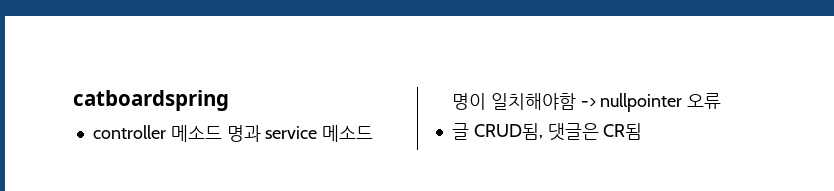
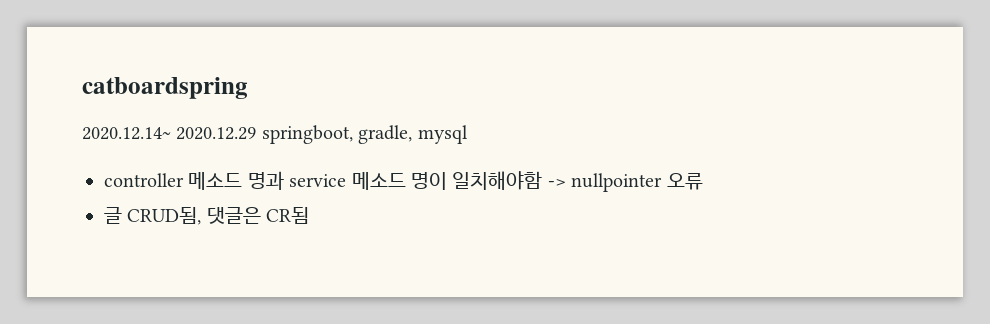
(229, 100) none -> [82,125,468,144] // 2020.12.14~ 2020.12.29 springboot, gradle, mysql

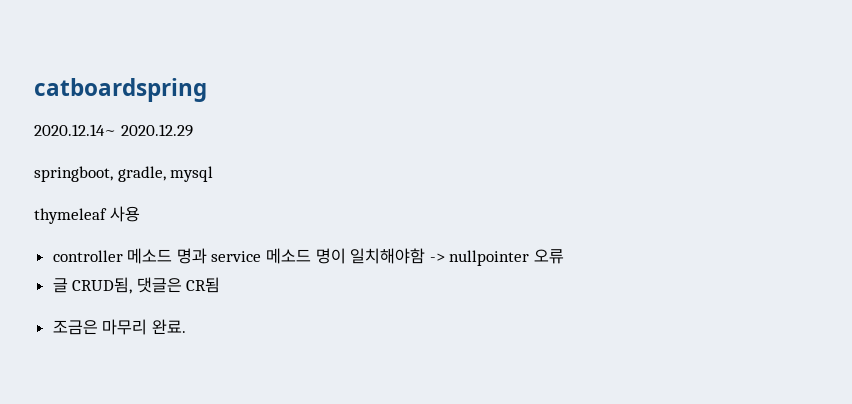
(257, 133) none -> (193, 130) //
(468, 134) none -> [34,206,140,224] // thymeleaf 사용
(310, 215) none -> [52,319,186,335] // 조금은 마무리 완료.

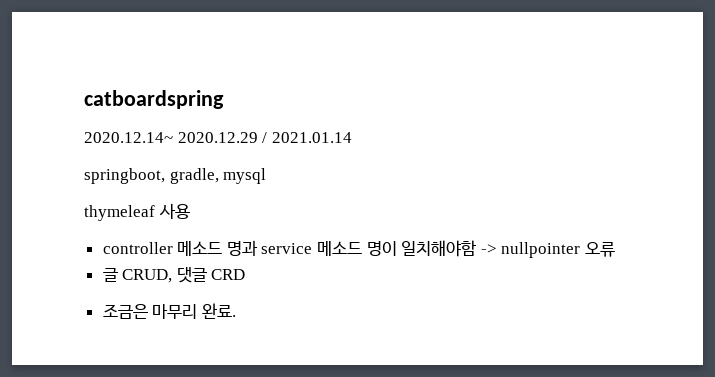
(193, 130) none -> [262,132,352,143] / 2021.01.14
[72,277,221,294] CRUD됨, 댓글은 CR됨 -> [122,267,246,283] CRUD, 댓글 CRD

